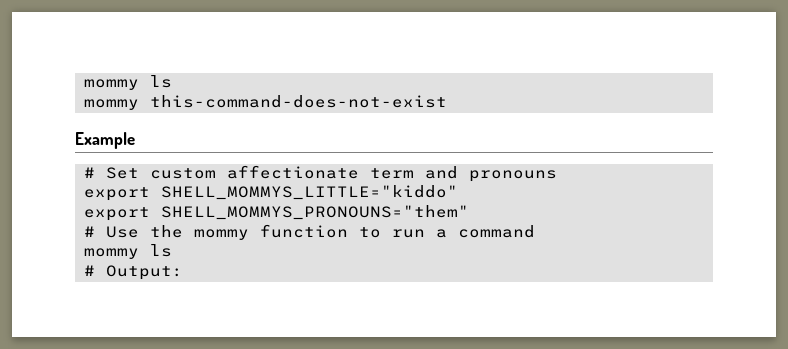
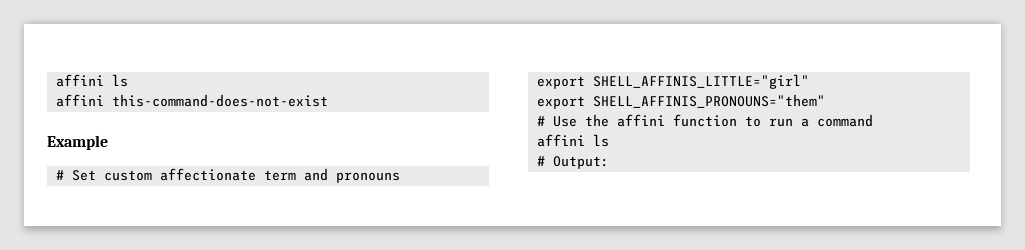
[83,75,172,90] [83,99,139,110] mommy ls // mommy -> [55,74,128,87] [55,94,104,107] affini ls // affini
[160,185,458,200] [83,205,469,221] SHELL_MOMMYS_LITTLE="kiddo" // export SHELL_MOMMYS_PRONOUNS="them" -> [592,74,809,89] [536,94,825,109] SHELL_AFFINIS_LITTLE="girl" // export SHELL_AFFINIS_PRONOUNS="them"
[193,229,249,240] mommy -> [616,114,665,127] affini
[83,248,139,259] mommy -> [536,134,585,147] affini

